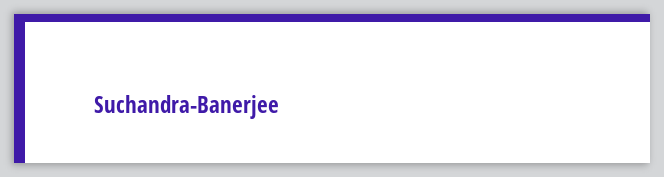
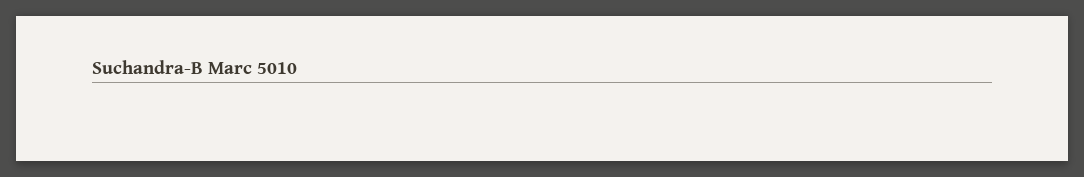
[94,95,279,119] Suchandra-Banerjee -> [92,60,297,74] Suchandra-B Marc 5010

